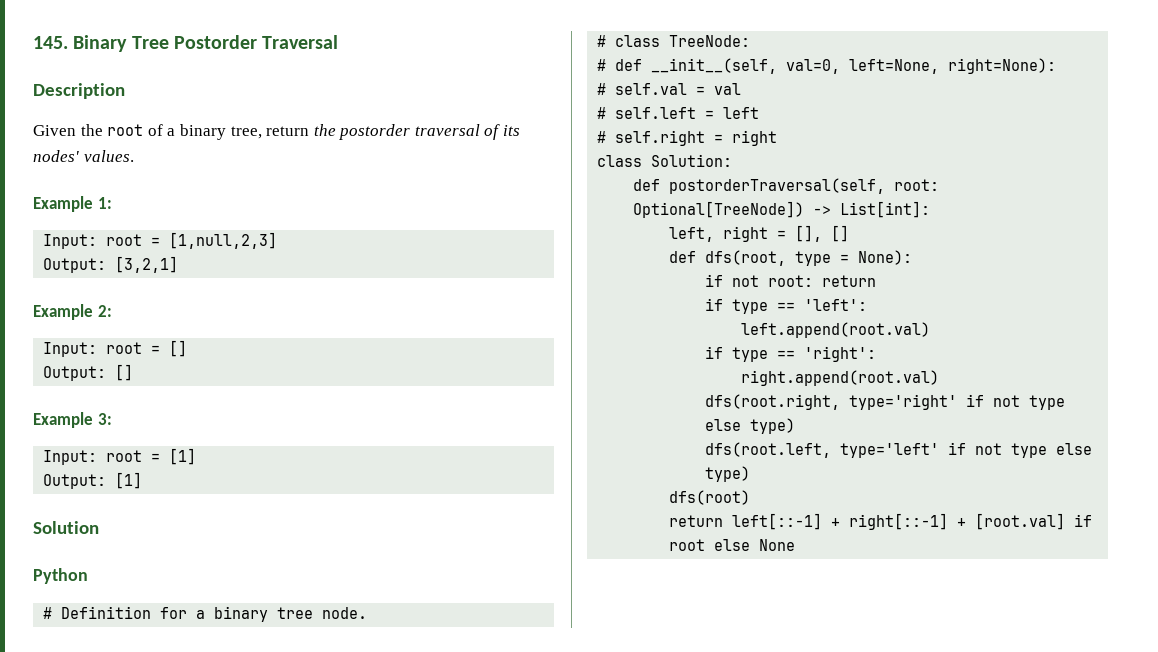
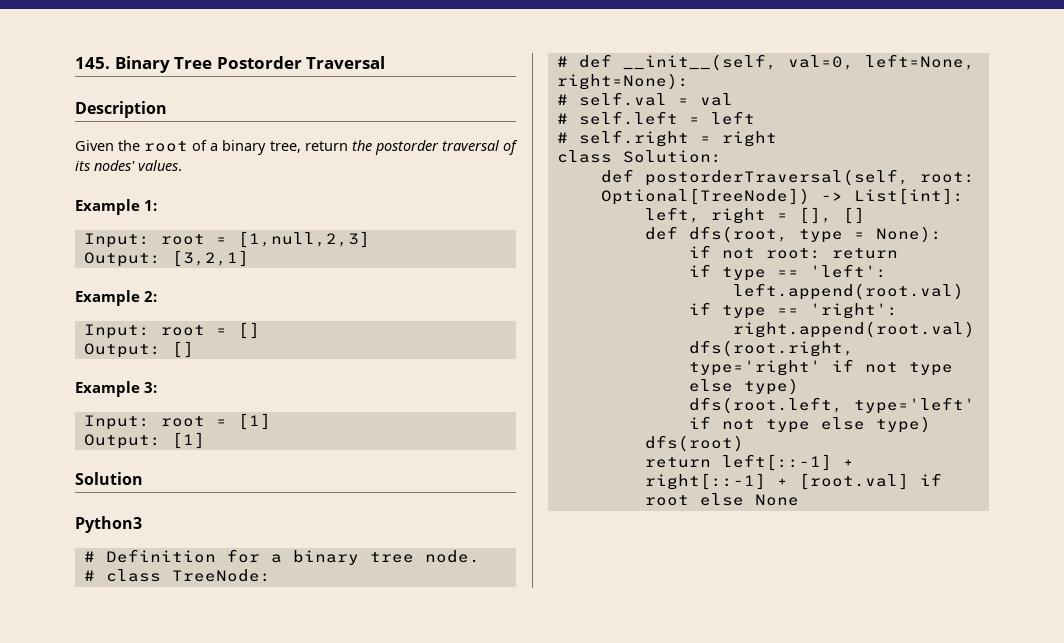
[33,568,88,584] Python -> [75,516,142,533] Python3

